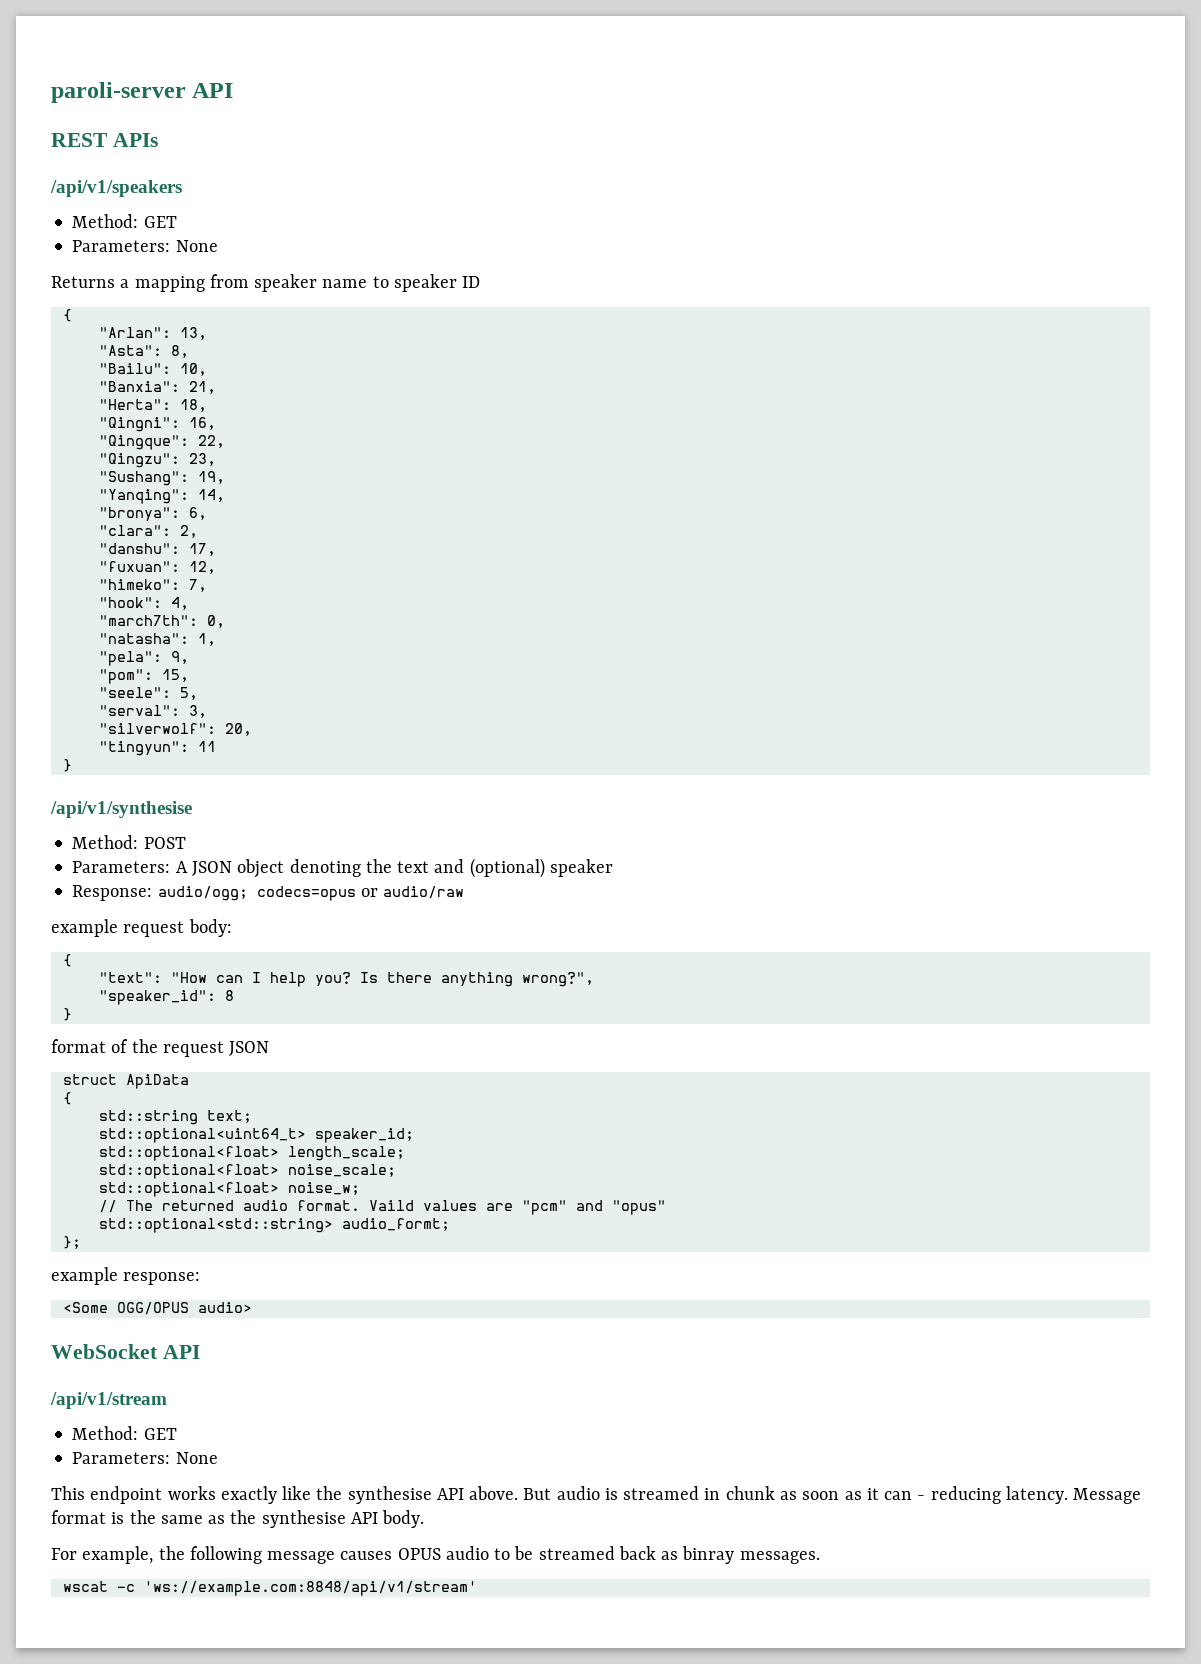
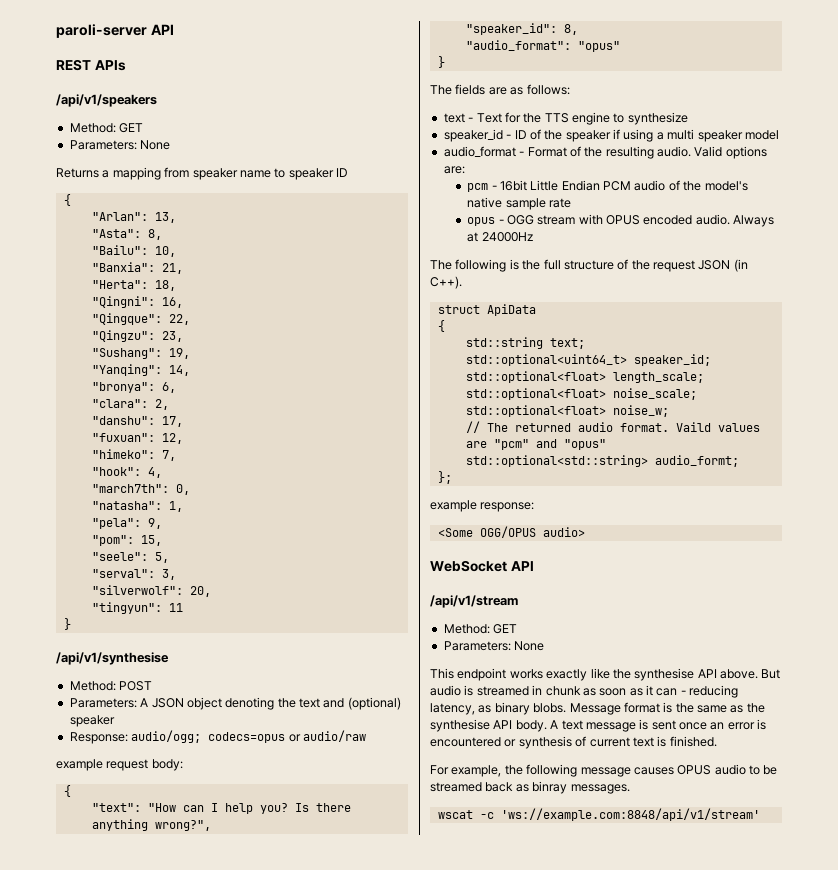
[224,990,234,1001] [62,1008,72,1021] [51,1039,106,1053] 8 // } // format -> [563,24,578,35] [465,40,620,52] [437,56,445,68] [430,84,570,95] [443,112,688,125] [443,129,779,142] [443,146,767,159] [443,166,465,174] [467,180,748,192] [467,197,571,210] [467,214,775,227] [467,232,533,242] [430,259,614,272] 8, // "audio_format": "opus" // } // The fields are as follows: // text - Text for the TTS engine to synthesize // speaker_id - ID of the speaker if using a multi speaker model // audio_format - Format of the resulting audio. Valid options are: // pcm - 16bit Little Endian PCM audio of the model's native sample rate // opus - OGG stream with OPUS encoded audio. Always at 24000Hz // The following is the full structure
(270, 1048) none -> [733,259,748,272] [430,276,462,289] (in C++).
[1005,1486,1068,1504] latency. -> [430,702,567,715] latency, as binary blobs.
(425, 1519) none -> [550,719,767,732] [430,736,717,749] A text message is sent once an error is encountered or synthesis of current text is finished.

